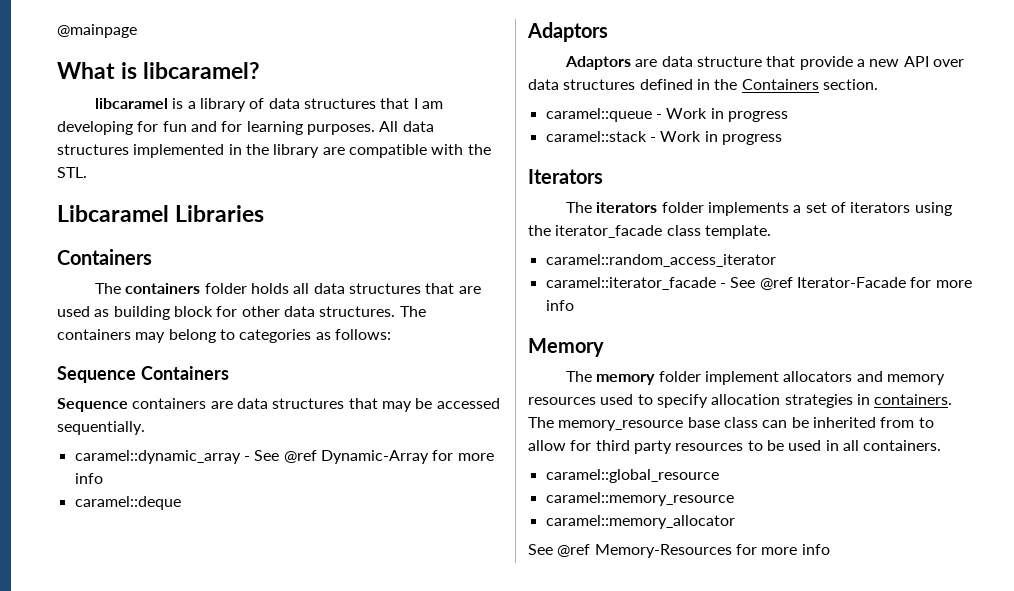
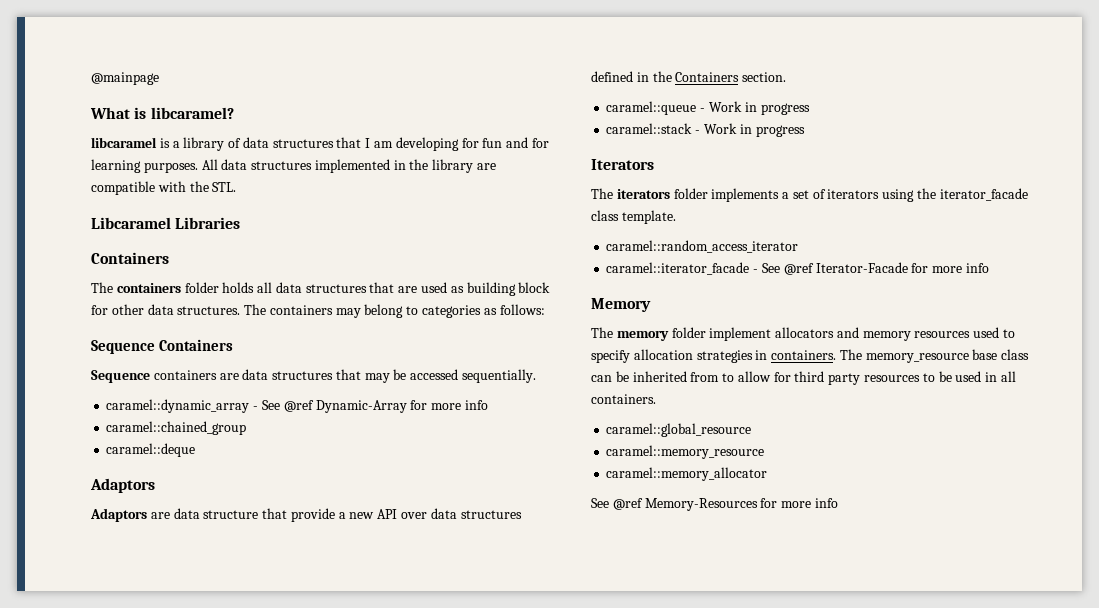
(103, 478) none -> [106,421,247,435] // caramel::chained_group

